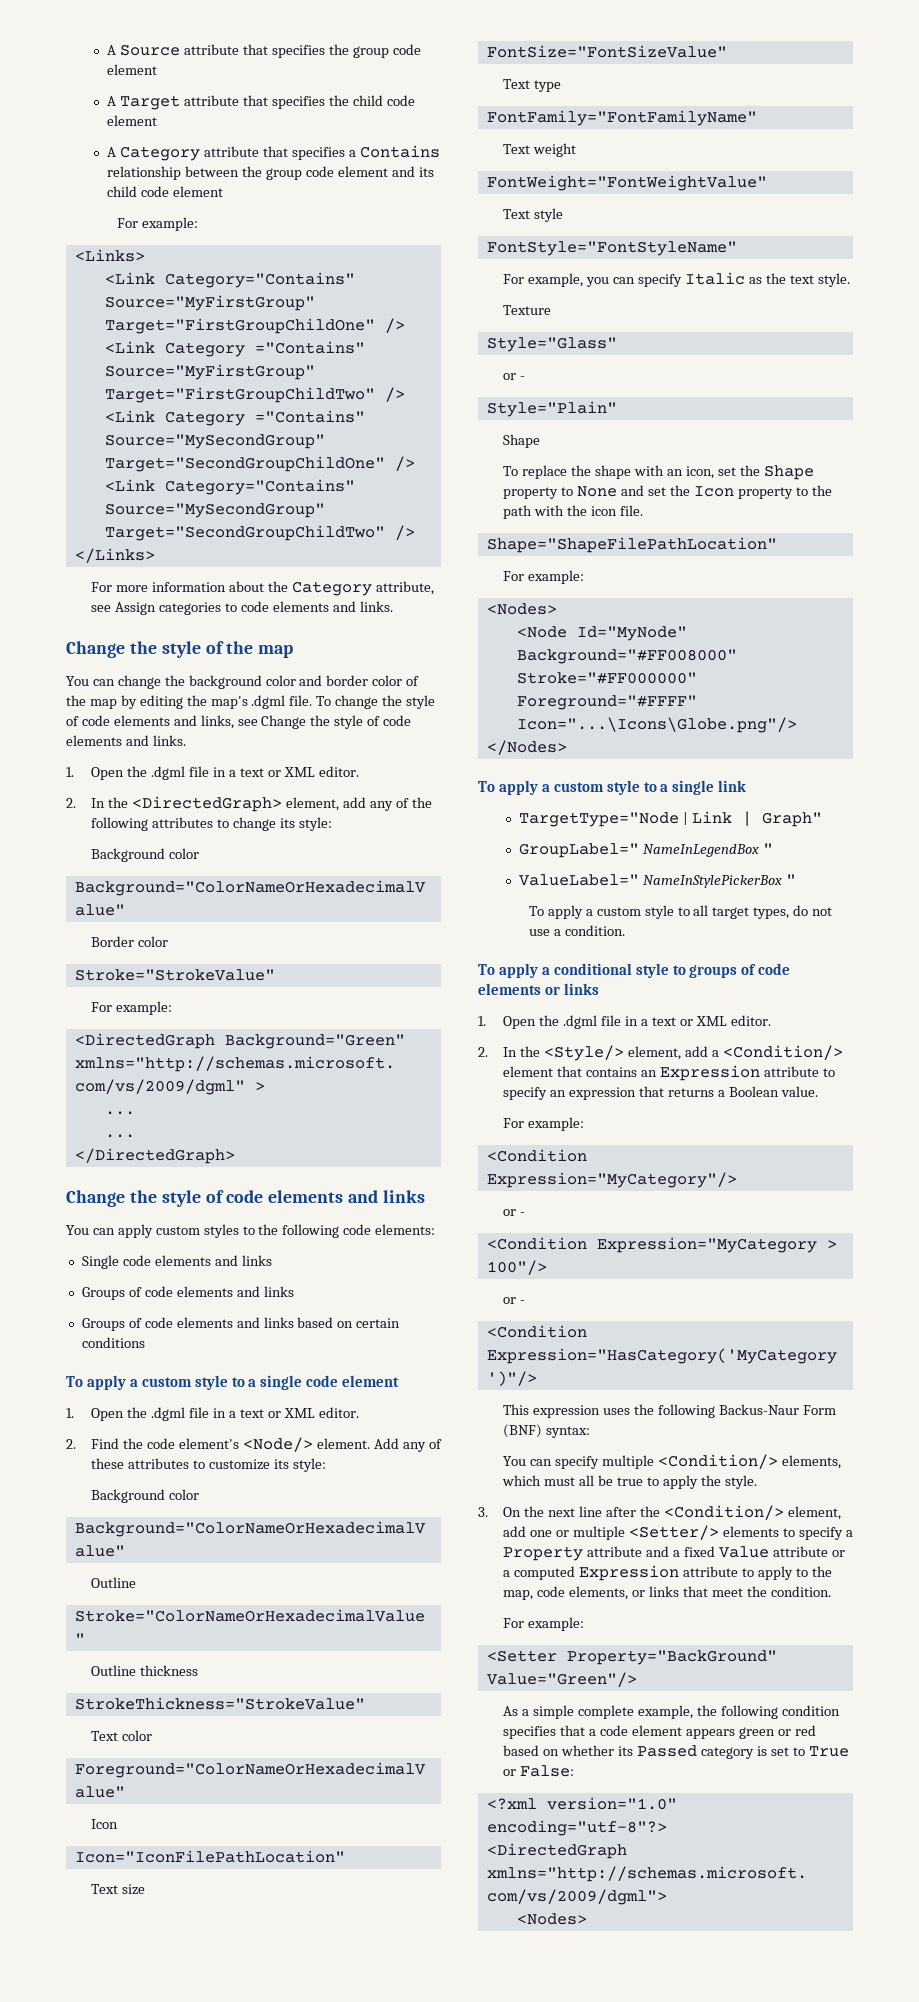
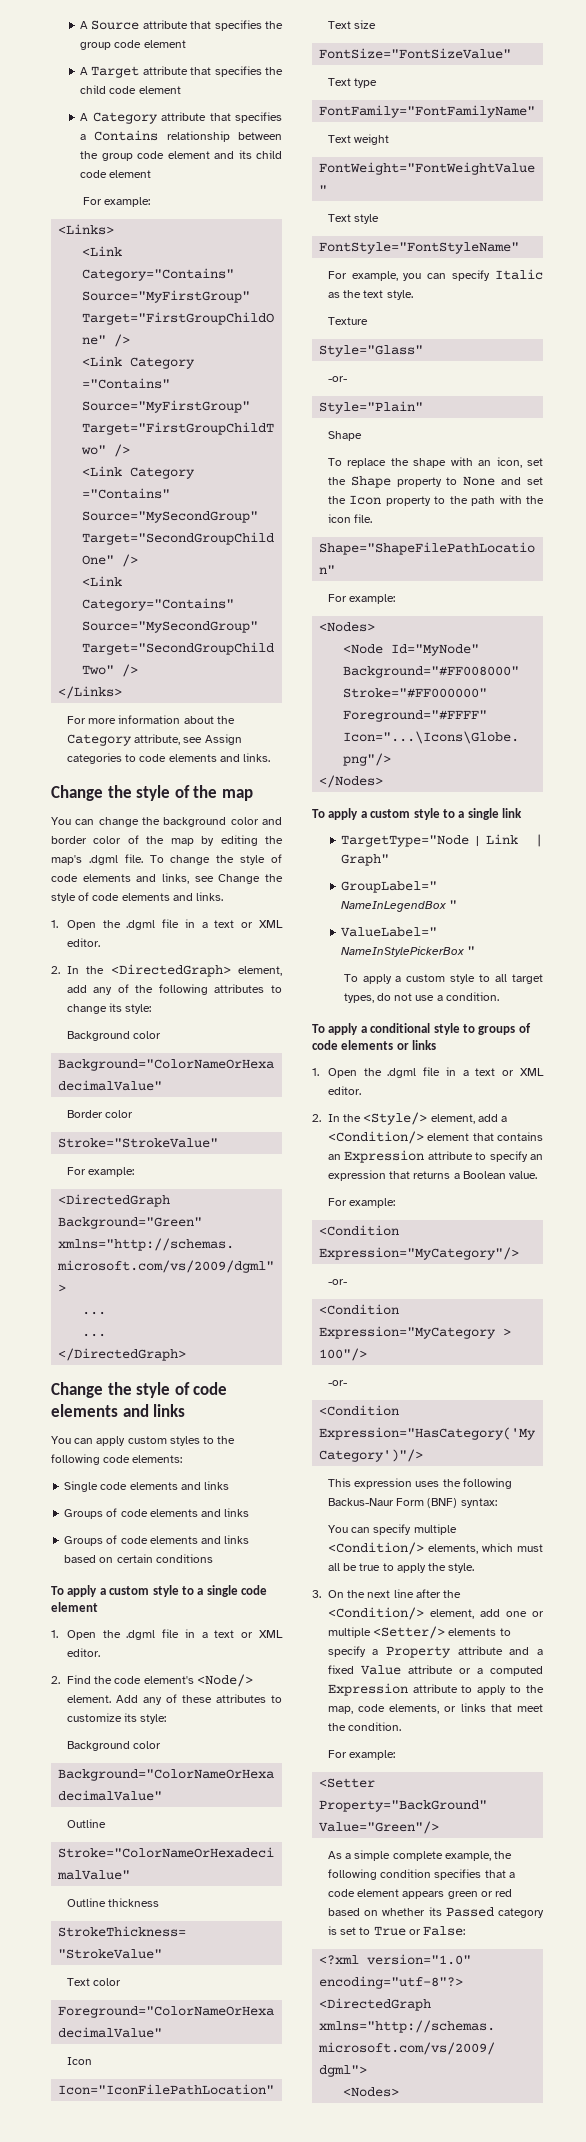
[503,373,526,380] or - -> [327,376,347,382] -or-
[503,1209,526,1216] or - -> [327,1279,347,1285] -or-
[503,1297,526,1304] or - -> [327,1380,347,1386] -or-

